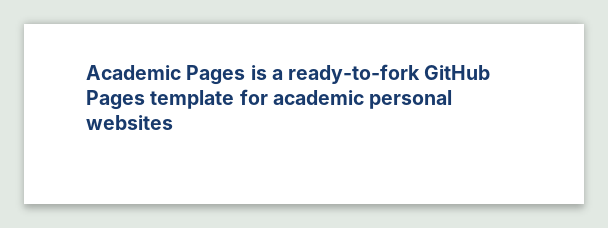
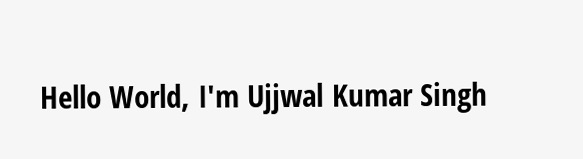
[86,64,491,85] [86,89,453,110] [86,115,173,130] Academic Pages is a ready-to-fork GitHub Pages template for academic personal websites -> [40,81,488,115] Hello World, I'm Ujjwal Kumar Singh

